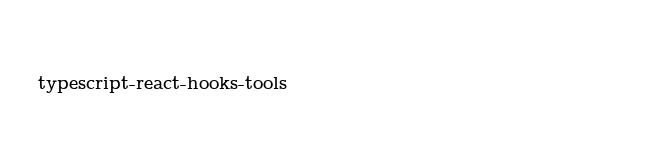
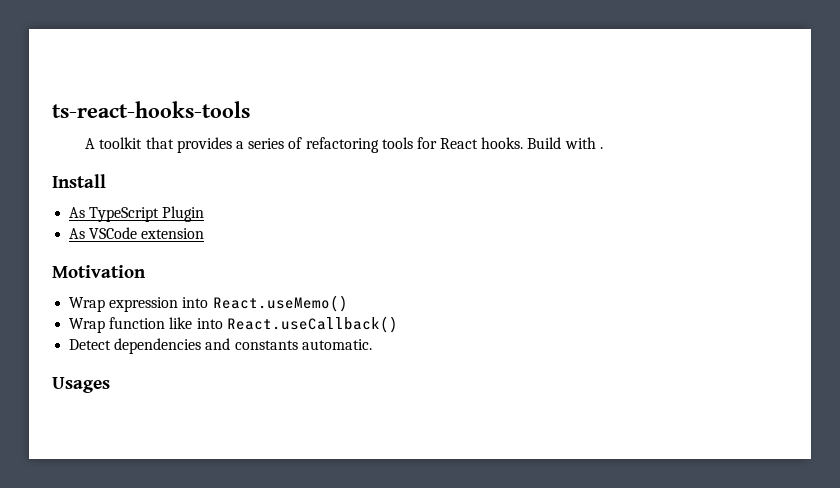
[38,76,287,93] typescript-react-hooks-tools -> [52,101,250,118] [85,137,603,153] [52,174,106,188] [69,206,205,222] [69,227,205,239] [52,265,146,278] [69,295,348,312] [69,316,398,333] [69,338,372,354] [52,377,110,393] ts-react-hooks-tools // A toolkit that provides a series of refactoring tools for React hooks. Build with . // Install // As TypeScript Plugin // As VSCode extension // Motivation // Wrap expression into React.useMemo() // Wrap function like into React.useCallback() // Detect dependencies and constants automatic. // Usages

